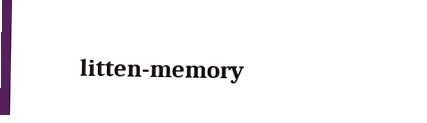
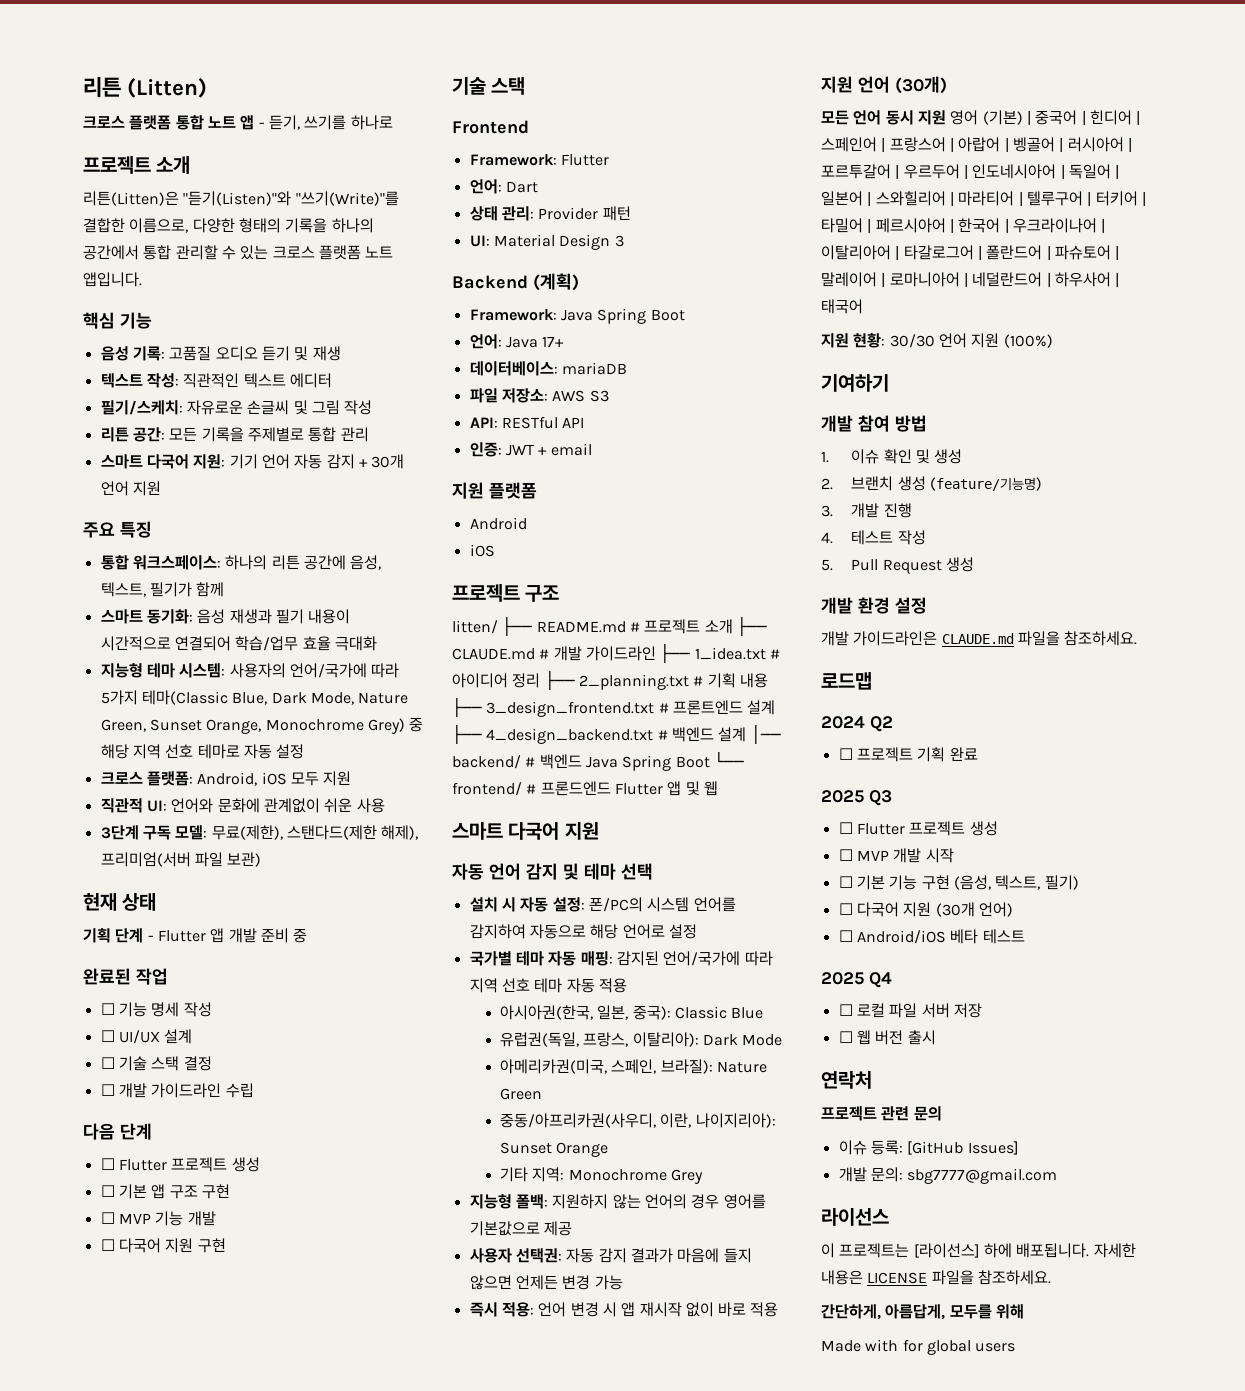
[79,58,246,84] litten-memory -> [83,77,208,98] [83,115,393,130] [83,156,191,174] [83,191,399,206] [83,218,374,233] [83,245,394,260] [83,272,142,287] [83,312,152,329] [100,346,341,361] [100,373,332,388] [100,400,373,415] [100,427,369,442] [100,454,405,469] [100,481,161,496] [83,521,152,538] [100,555,382,570] [100,582,225,597] [100,609,351,624] [100,636,377,651] [100,663,400,678] [100,690,409,705] [100,718,424,734] [100,744,305,759] [100,771,352,786] [100,798,385,813] [100,825,419,840] [100,852,262,867] [83,893,157,911] [83,928,308,943] [83,968,168,985] [100,1002,212,1017] [100,1029,193,1044] [100,1056,212,1071] [100,1083,254,1098] [83,1123,152,1140] [100,1157,260,1172] [100,1184,230,1199] [100,1211,216,1226] [100,1238,226,1253] [452,77,526,95] [452,120,529,134] [469,154,609,166] [469,179,538,194] [469,206,631,221] [469,234,624,250] [452,273,579,291] [469,308,685,324] [469,334,565,349] [469,361,627,376] [469,388,609,403] [469,416,585,429] [469,442,592,457] [452,482,537,499] [469,517,527,530] [469,544,495,557] [452,584,560,602] [452,616,767,636] [452,643,780,663] [452,670,768,690] [452,697,776,717] [452,724,781,744] [452,751,744,771] [452,781,718,796] [452,822,599,840] [452,863,653,880] [469,897,736,912] [469,924,697,939] [469,951,773,966] [469,978,627,993] [499,1005,764,1020] [499,1032,783,1047] [499,1059,767,1074] [499,1088,542,1100] [499,1113,776,1128] [499,1142,609,1157] [499,1167,703,1184] [469,1194,766,1209] [469,1221,572,1236] [469,1248,752,1263] [469,1275,623,1290] [469,1302,779,1317] [821,76,947,94] [821,110,1141,125] [821,137,1132,152] [821,164,1120,179] [821,191,1146,206] [821,218,1106,233] [821,245,1120,260] [821,272,1120,287] [821,299,863,314] [821,333,1053,348] [821,374,889,392] [821,415,927,432] [821,449,963,464] [821,476,1043,491] [821,503,912,518] [821,530,926,545] [821,557,975,574] [821,597,927,614] [821,631,1138,646] [821,672,872,690] [821,716,893,732] [838,747,978,762] [821,790,892,806] [838,821,998,836] [838,848,954,863] [838,875,1079,890] [838,902,1013,917] [838,929,1025,944] [821,972,892,988] [838,1003,982,1018] [838,1030,936,1045] [821,1071,872,1089] [821,1106,942,1121] [838,1140,1019,1155] [838,1167,1058,1184] [821,1208,889,1226] [821,1243,1136,1258] [821,1270,1051,1285] [821,1304,1024,1320] [821,1339,1016,1355] 리튼 (Litten) // 크로스 플랫폼 통합 노트 앱 - 듣기, 쓰기를 하나로 // 프로젝트 소개 // 리튼(Litten)은 "듣기(Listen)"와 "쓰기(Write)"를 결합한 이름으로, 다양한 형태의 기록을 하나의 공간에서 통합 관리할 수 있는 크로스 플랫폼 노트 앱입니다. // 핵심 기능 // 음성 기록: 고품질 오디오 듣기 및 재생 // 텍스트 작성: 직관적인 텍스트 에디터 // 필기/스케치: 자유로운 손글씨 및 그림 작성 // 리튼 공간: 모든 기록을 주제별로 통합 관리 // 스마트 다국어 지원: 기기 언어 자동 감지 + 30개 언어 지원 // 주요 특징 // 통합 워크스페이스: 하나의 리튼 공간에 음성, 텍스트, 필기가 함께 // 스마트 동기화: 음성 재생과 필기 내용이 시간적으로 연결되어 학습/업무 효율 극대화 // 지능형 테마 시스템: 사용자의 언어/국가에 따라 5가지 테마(Classic Blue, Dark Mode, Nature Green, Sunset Orange, Monochrome Grey) 중 해당 지역 선호 테마로 자동 설정 // 크로스 플랫폼: Android, iOS 모두 지원 // 직관적 UI: 언어와 문화에 관계없이 쉬운 사용 // 3단계 구독 모델: 무료(제한), 스탠다드(제한 해제), 프리미엄(서버 파일 보관) // 현재 상태 // 기획 단계 - Flutter 앱 개발 준비 중 // 완료된 작업 // ☐ 기능 명세 작성 // ☐ UI/UX 설계 // ☐ 기술 스택 결정 // ☐ 개발 가이드라인 수립 // 다음 단계 // ☐ Flutter 프로젝트 생성 // ☐ 기본 앱 구조 구현 // ☐ MVP 기능 개발 // ☐ 다국어 지원 구현 // 기술 스택 // Frontend // Framework: Flutter // 언어: Dart // 상태 관리: Provider 패턴 // UI: Material Design 3 // Backend (계획) // Framework: Java Spring Boot // 언어: Java 17+ // 데이터베이스: mariaDB // 파일 저장소: AWS S3 // API: RESTful API // 인증: JWT + email // 지원 플랫폼 // Android // iOS // 프로젝트 구조 // litten/ ├── README.md # 프로젝트 소개 ├── CLAUDE.md # 개발 가이드라인 ├── 1_idea.txt # 아이디어 정리 ├── 2_planning.txt # 기획 내용 ├── 3_design_frontend.txt # 프론트엔드 설계 ├── 4_design_backend.txt # 백엔드 설계 │── backend/ # 백엔드 Java Spring Boot └── frontend/ # 프론드엔드 Flutter 앱 및 웹 // 스마트 다국어 지원 // 자동 언어 감지 및 테마 선택 // 설치 시 자동 설정: 폰/PC의 시스템 언어를 감지하여 자동으로 해당 언어로 설정 // 국가별 테마 자동 매핑: 감지된 언어/국가에 따라 지역 선호 테마 자동 적용 // 아시아권(한국, 일본, 중국): Classic Blue // 유럽권(독일, 프랑스, 이탈리아): Dark Mode // 아메리카권(미국, 스페인, 브라질): Nature Green // 중동/아프리카권(사우디, 이란, 나이지리아): Sunset Orange // 기타 지역: Monochrome Grey // 지능형 폴백: 지원하지 않는 언어의 경우 영어를 기본값으로 제공 // 사용자 선택권: 자동 감지 결과가 마음에 들지 않으면 언제든 변경 가능 // 즉시 적용: 언어 변경 시 앱 재시작 없이 바로 적용 // 지원 언어 (30개) // 모든 언어 동시 지원 영어 (기본) | 중국어 | 힌디어 | 스페인어 | 프랑스어 | 아랍어 | 벵골어 | 러시아어 | 포르투갈어 | 우르두어 | 인도네시아어 | 독일어 | 일본어 | 스와힐리어 | 마라티어 | 텔루구어 | 터키어 | 타밀어 | 페르시아어 | 한국어 | 우크라이나어 | 이탈리아어 | 타갈로그어 | 폴란드어 | 파슈토어 | 말레이어 | 로마니아어 | 네덜란드어 | 하우사어 | 태국어 // 지원 현황: 30/30 언어 지원 (100%) // 기여하기 // 개발 참여 방법 // 1. 이슈 확인 및 생성 // 2. 브랜치 생성 (feature/기능명) // 3. 개발 진행 // 4. 테스트 작성 // 5. Pull Request 생성 // 개발 환경 설정 // 개발 가이드라인은 CLAUDE.md 파일을 참조하세요. // 로드맵 // 2024 Q2 // ☐ 프로젝트 기획 완료 // 2025 Q3 // ☐ Flutter 프로젝트 생성 // ☐ MVP 개발 시작 // ☐ 기본 기능 구현 (음성, 텍스트, 필기) // ☐ 다국어 지원 (30개 언어) // ☐ Android/iOS 베타 테스트 // 2025 Q4 // ☐ 로컬 파일 서버 저장 // ☐ 웹 버전 출시 // 연락처 // 프로젝트 관련 문의 // 이슈 등록: [GitHub Issues] // 개발 문의: sbg7777@gmail.com // 라이선스 // 이 프로젝트는 [라이선스] 하에 배포됩니다. 자세한 내용은 LICENSE 파일을 참조하세요. // 간단하게, 아름답게, 모두를 위해 // Made with for global users

